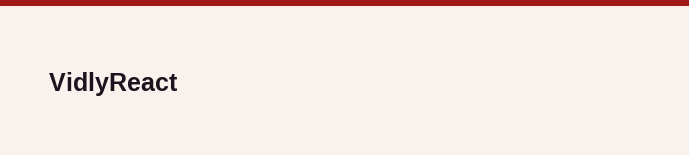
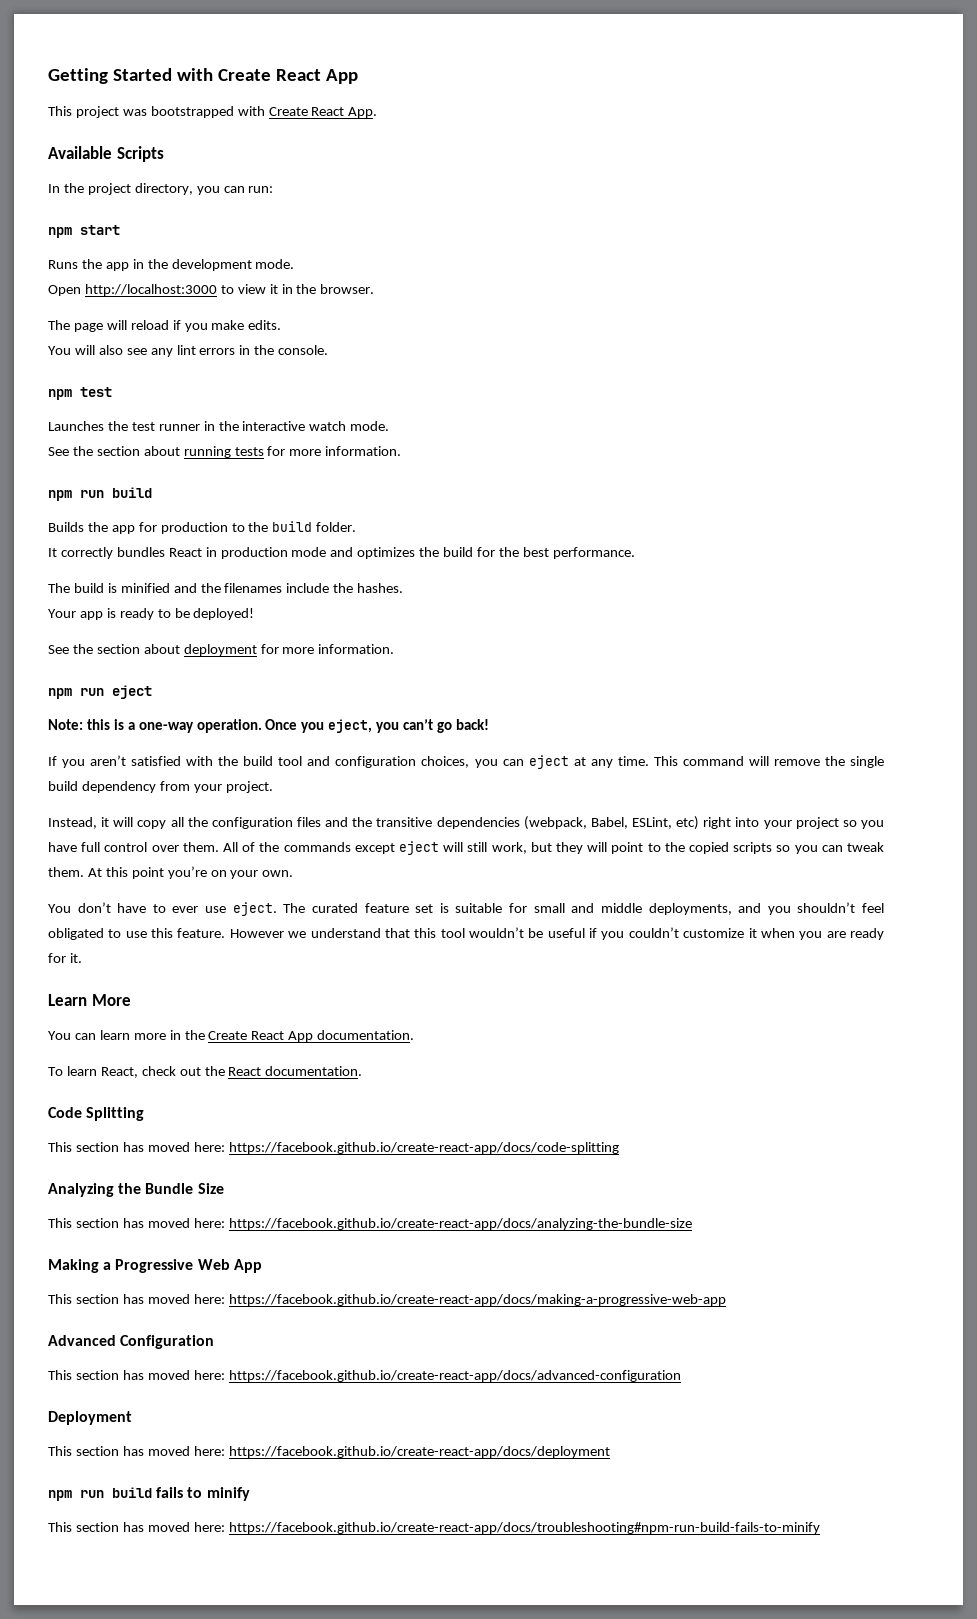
[49,72,178,96] VidlyReact -> [48,68,358,84] [48,106,378,118] [48,146,164,162] [48,183,274,195] [48,225,120,238] [48,259,295,271] [48,284,375,296] [48,320,282,332] [48,345,329,357] [48,387,112,400] [48,421,390,431] [48,446,402,458] [48,487,152,501] [48,521,357,534] [48,547,635,559] [48,583,404,593] [48,608,255,620] [48,644,395,656] [48,685,152,699] [48,719,489,733] [48,755,884,769] [48,781,273,793] [48,816,884,830] [48,841,885,855] [48,866,294,879] [48,902,884,916] [48,927,885,940] [48,953,82,963] [48,994,131,1006] [48,1030,415,1042] [48,1066,363,1078] [48,1107,145,1121] [48,1142,619,1154] [48,1183,224,1197] [48,1218,692,1230] [48,1259,262,1273] [48,1294,726,1306] [48,1335,215,1349] [48,1370,681,1382] [48,1411,132,1425] [48,1446,610,1458] [48,1487,250,1501] [48,1522,820,1534] Getting Started with Create React App // This project was bootstrapped with Create React App. // Available Scripts // In the project directory, you can run: // npm start // Runs the app in the development mode. // Open http://localhost:3000 to view it in the browser. // The page will reload if you make edits. // You will also see any lint errors in the console. // npm test // Launches the test runner in the interactive watch mode. // See the section about running tests for more information. // npm run build // Builds the app for production to the build folder. // It correctly bundles React in production mode and optimizes the build for the best performance. // The build is minified and the filenames include the hashes. // Your app is ready to be deployed! // See the section about deployment for more information. // npm run eject // Note: this is a one-way operation. Once you eject, you can’t go back! // If you aren’t satisfied with the build tool and configuration choices, you can eject at any time. This command will remove the single build dependency from your project. // Instead, it will copy all the configuration files and the transitive dependencies (webpack, Babel, ESLint, etc) right into your project so you have full control over them. All of the commands except eject will still work, but they will point to the copied scripts so you can tweak them. At this point you’re on your own. // You don’t have to ever use eject. The curated feature set is suitable for small and middle deployments, and you shouldn’t feel obligated to use this feature. However we understand that this tool wouldn’t be useful if you couldn’t customize it when you are ready for it. // Learn More // You can learn more in the Create React App documentation. // To learn React, check out the React documentation. // Code Splitting // This section has moved here: https://facebook.github.io/create-react-app/docs/code-splitting // Analyzing the Bundle Size // This section has moved here: https://facebook.github.io/create-react-app/docs/analyzing-the-bundle-size // Making a Progressive Web App // This section has moved here: https://facebook.github.io/create-react-app/docs/making-a-progressive-web-app // Advanced Configuration // This section has moved here: https://facebook.github.io/create-react-app/docs/advanced-configuration // Deployment // This section has moved here: https://facebook.github.io/create-react-app/docs/deployment // npm run build fails to minify // This section has moved here: https://facebook.github.io/create-react-app/docs/troubleshooting#npm-run-build-fails-to-minify

